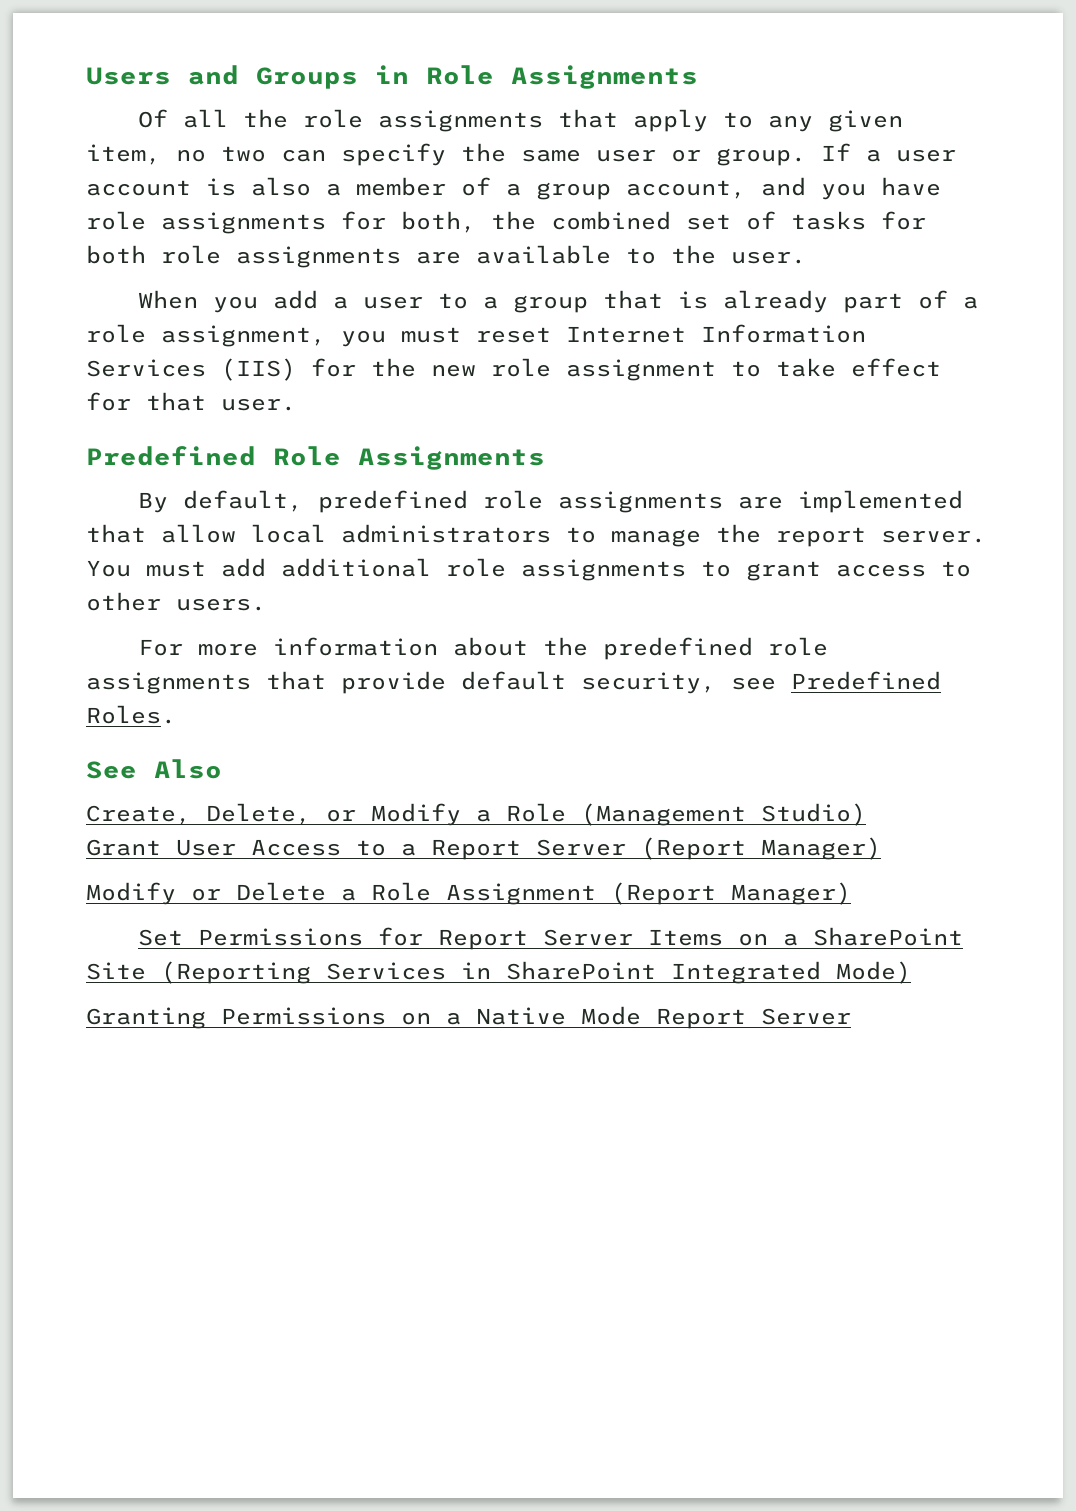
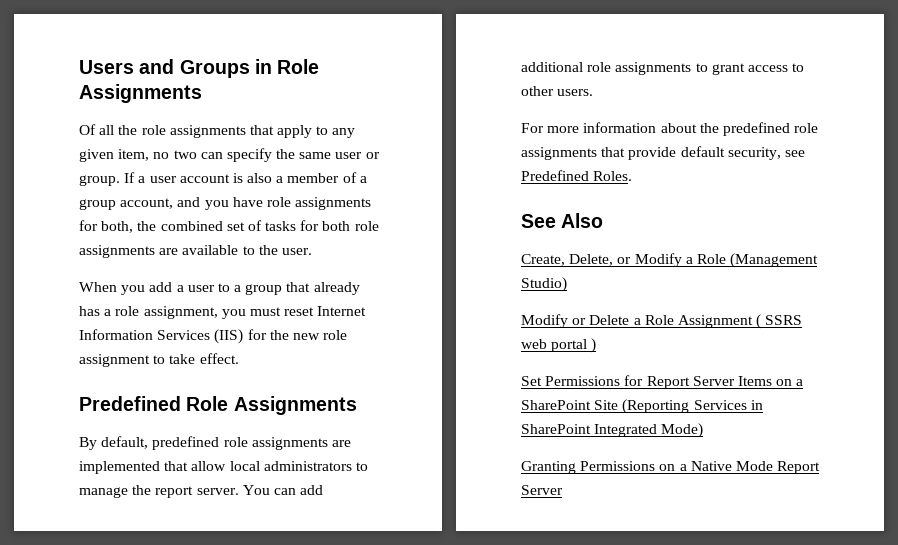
[678,290,949,313] is already part of -> [313,282,360,295] [79,306,100,316] already has
[851,358,941,377] [86,392,296,411] effect for that user. -> [199,353,239,364] effect.
[146,561,206,577] must -> [273,488,296,495] can
[86,837,881,860] // Grant User Access to a Report Server (Report Manager) -> (567, 284) none
[611,882,851,905] (Report Manager) -> [756,314,803,329] [521,338,597,353] ( SSRS web portal )

